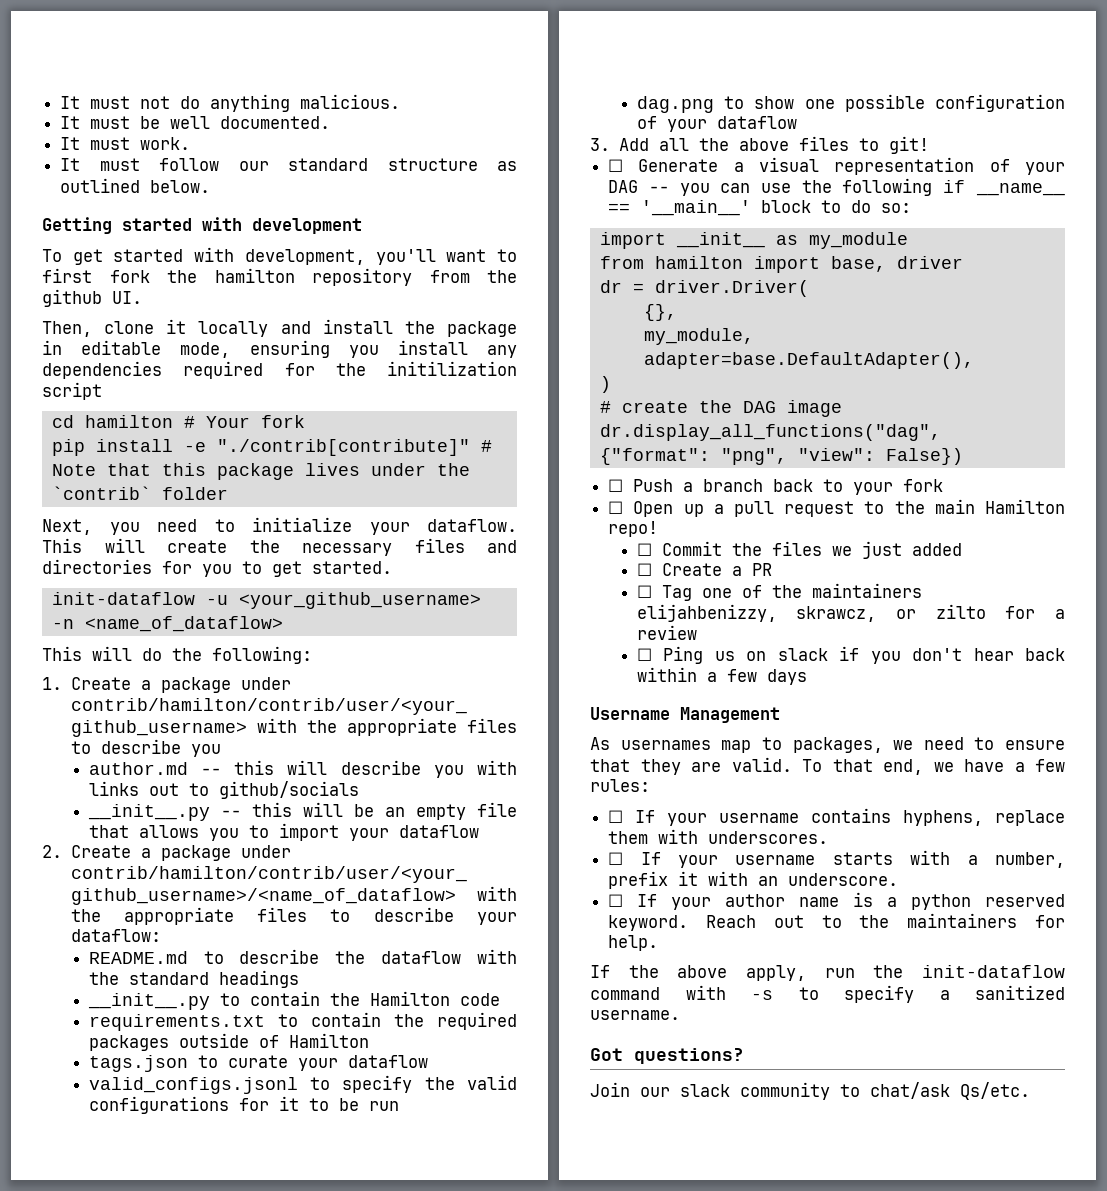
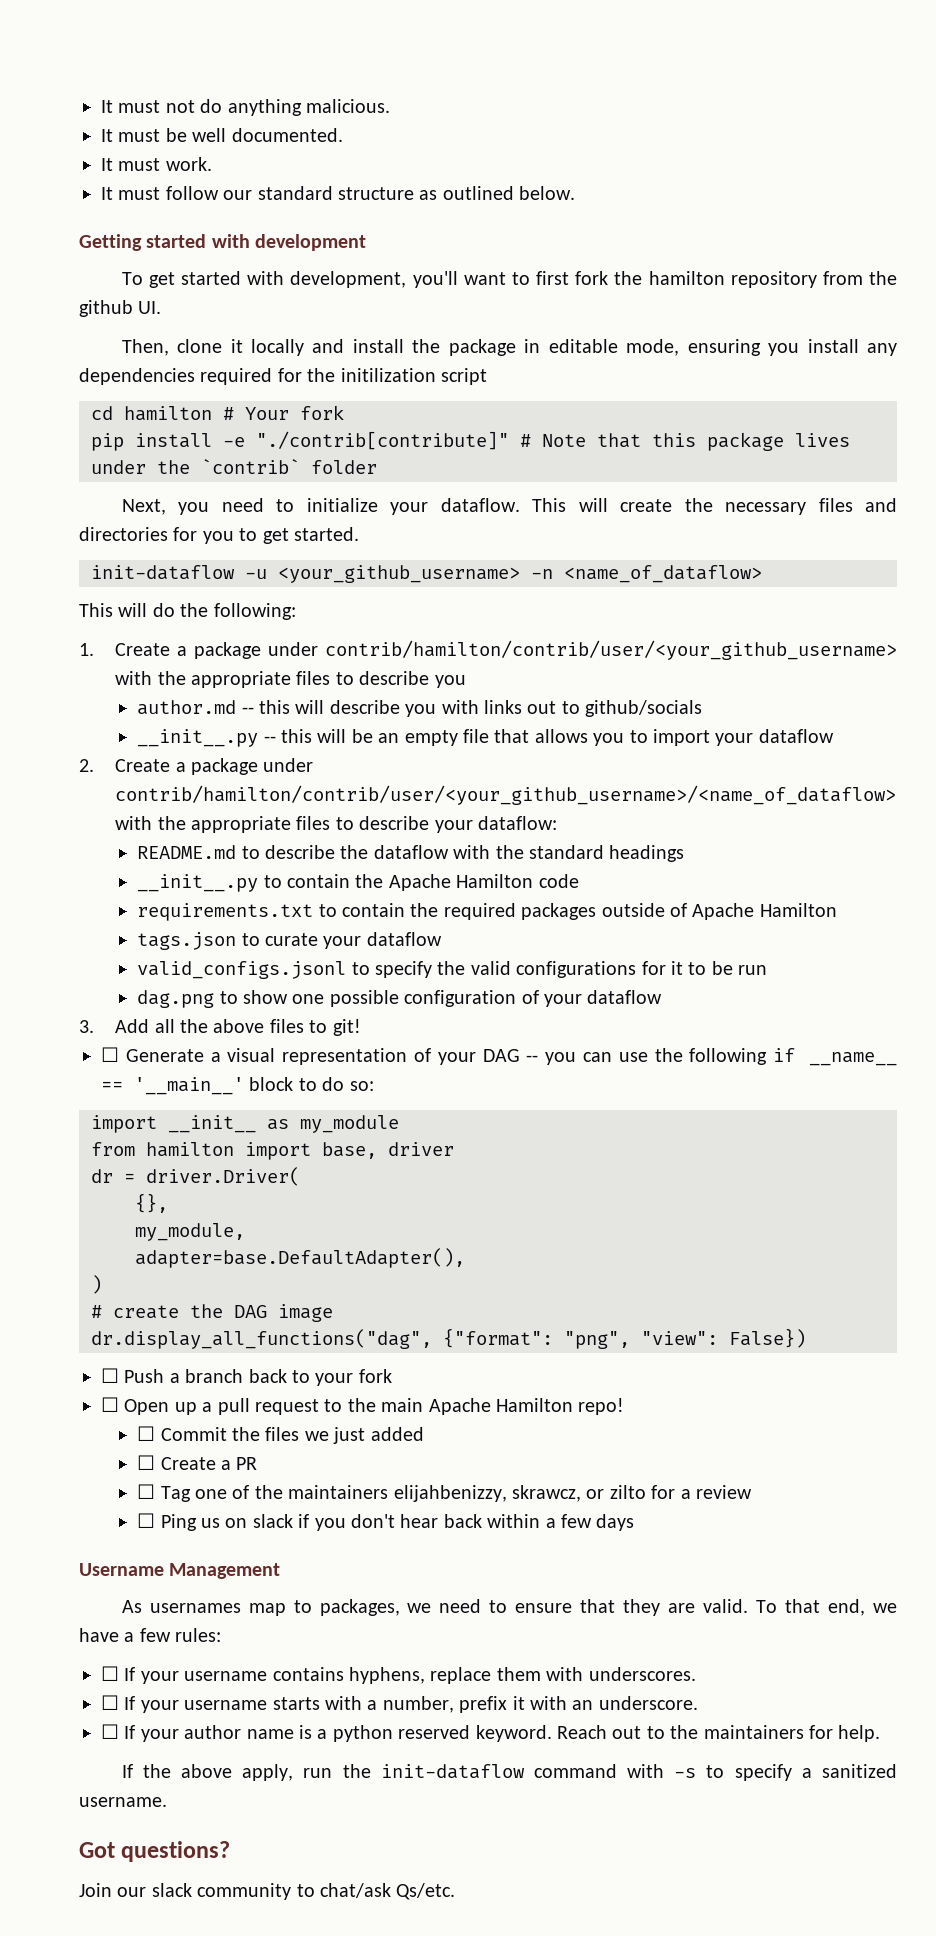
(360, 999) none -> [388,874,451,891] Apache
(279, 1041) none -> [692,903,755,920] Apache
(975, 506) none -> [428,1398,491,1415] Apache

